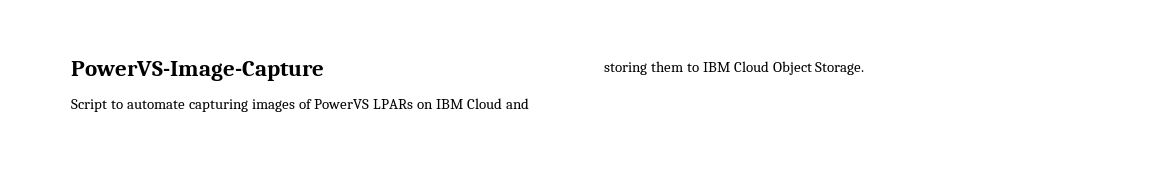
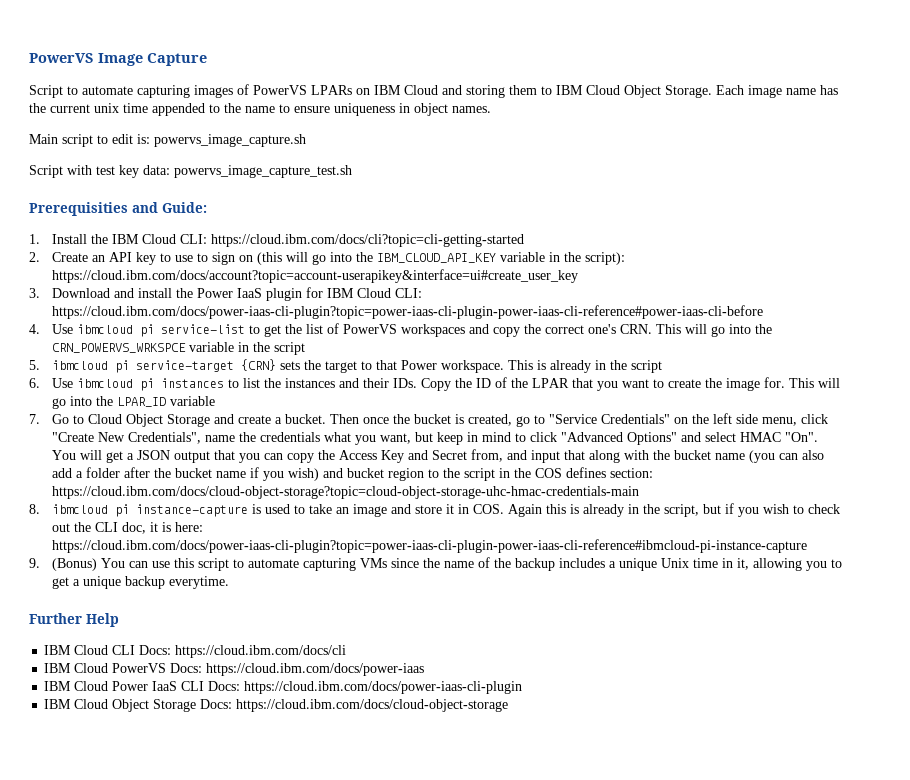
[71,61,324,81] PowerVS-Image-Capture -> [29,53,207,66] PowerVS Image Capture
(865, 68) none -> [716,85,838,98] [29,103,491,116] [29,134,306,147] [29,165,352,178] [29,202,207,216] [29,234,524,247] [29,252,625,265] [51,269,578,283] [29,287,422,301] [51,305,763,319] [29,323,772,337] [51,342,305,355] [29,359,662,373] [29,377,840,391] [51,396,215,409] [29,413,828,427] [51,432,818,445] [51,449,824,463] [51,467,653,481] [51,486,639,499] [29,503,840,517] [51,522,203,534] [51,539,807,553] [29,557,842,571] [51,576,229,589] [29,613,119,627] [44,645,347,658] [44,663,425,676] [44,681,523,694] [44,699,509,712] Each image name has the current unix time appended to the name to ensure uniqueness in object names. // Main script to edit is: powervs_image_capture.sh // Script with test key data: powervs_image_capture_test.sh // Prerequisities and Guide: // 1. Install the IBM Cloud CLI: https://cloud.ibm.com/docs/cli?topic=cli-getting-started // 2. Create an API key to use to sign on (this will go into the IBM_CLOUD_API_KEY variable in the script): https://cloud.ibm.com/docs/account?topic=account-userapikey&interface=ui#create_user_key // 3. Download and install the Power IaaS plugin for IBM Cloud CLI: https://cloud.ibm.com/docs/power-iaas-cli-plugin?topic=power-iaas-cli-plugin-power-iaas-cli-reference#power-iaas-cli-before // 4. Use ibmcloud pi service-list to get the list of PowerVS workspaces and copy the correct one's CRN. This will go into the CRN_POWERVS_WRKSPCE variable in the script // 5. ibmcloud pi service-target {CRN} sets the target to that Power workspace. This is already in the script // 6. Use ibmcloud pi instances to list the instances and their IDs. Copy the ID of the LPAR that you want to create the image for. This will go into the LPAR_ID variable // 7. Go to Cloud Object Storage and create a bucket. Then once the bucket is created, go to "Service Credentials" on the left side menu, click "Create New Credentials", name the credentials what you want, but keep in mind to click "Advanced Options" and select HMAC "On". You will get a JSON output that you can copy the Access Key and Secret from, and input that along with the bucket name (you can also add a folder after the bucket name if you wish) and bucket region to the script in the COS defines section: https://cloud.ibm.com/docs/cloud-object-storage?topic=cloud-object-storage-uhc-hmac-credentials-main // 8. ibmcloud pi instance-capture is used to take an image and store it in COS. Again this is already in the script, but if you wish to check out the CLI doc, it is here: https://cloud.ibm.com/docs/power-iaas-cli-plugin?topic=power-iaas-cli-plugin-power-iaas-cli-reference#ibmcloud-pi-instance-capture // 9. (Bonus) You can use this script to automate capturing VMs since the name of the backup includes a unique Unix time in it, allowing you to get a unique backup everytime. // Further Help // IBM Cloud CLI Docs: https://cloud.ibm.com/docs/cli // IBM Cloud PowerVS Docs: https://cloud.ibm.com/docs/power-iaas // IBM Cloud Power IaaS CLI Docs: https://cloud.ibm.com/docs/power-iaas-cli-plugin // IBM Cloud Object Storage Docs: https://cloud.ibm.com/docs/cloud-object-storage

